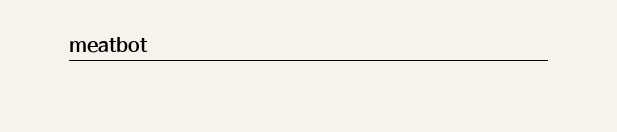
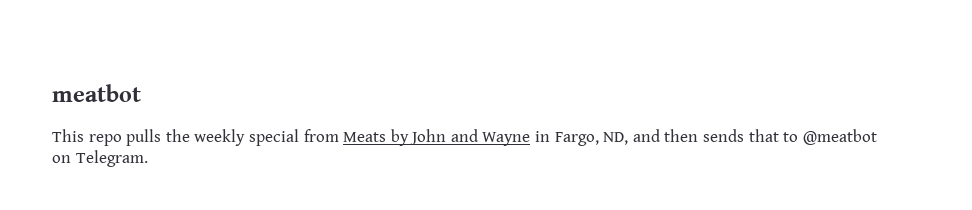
(148, 45) none -> [52,129,877,146] [52,150,148,167] // This repo pulls the weekly special from Meats by John and Wayne in Fargo, ND, and then sends that to @meatbot on Telegram.

